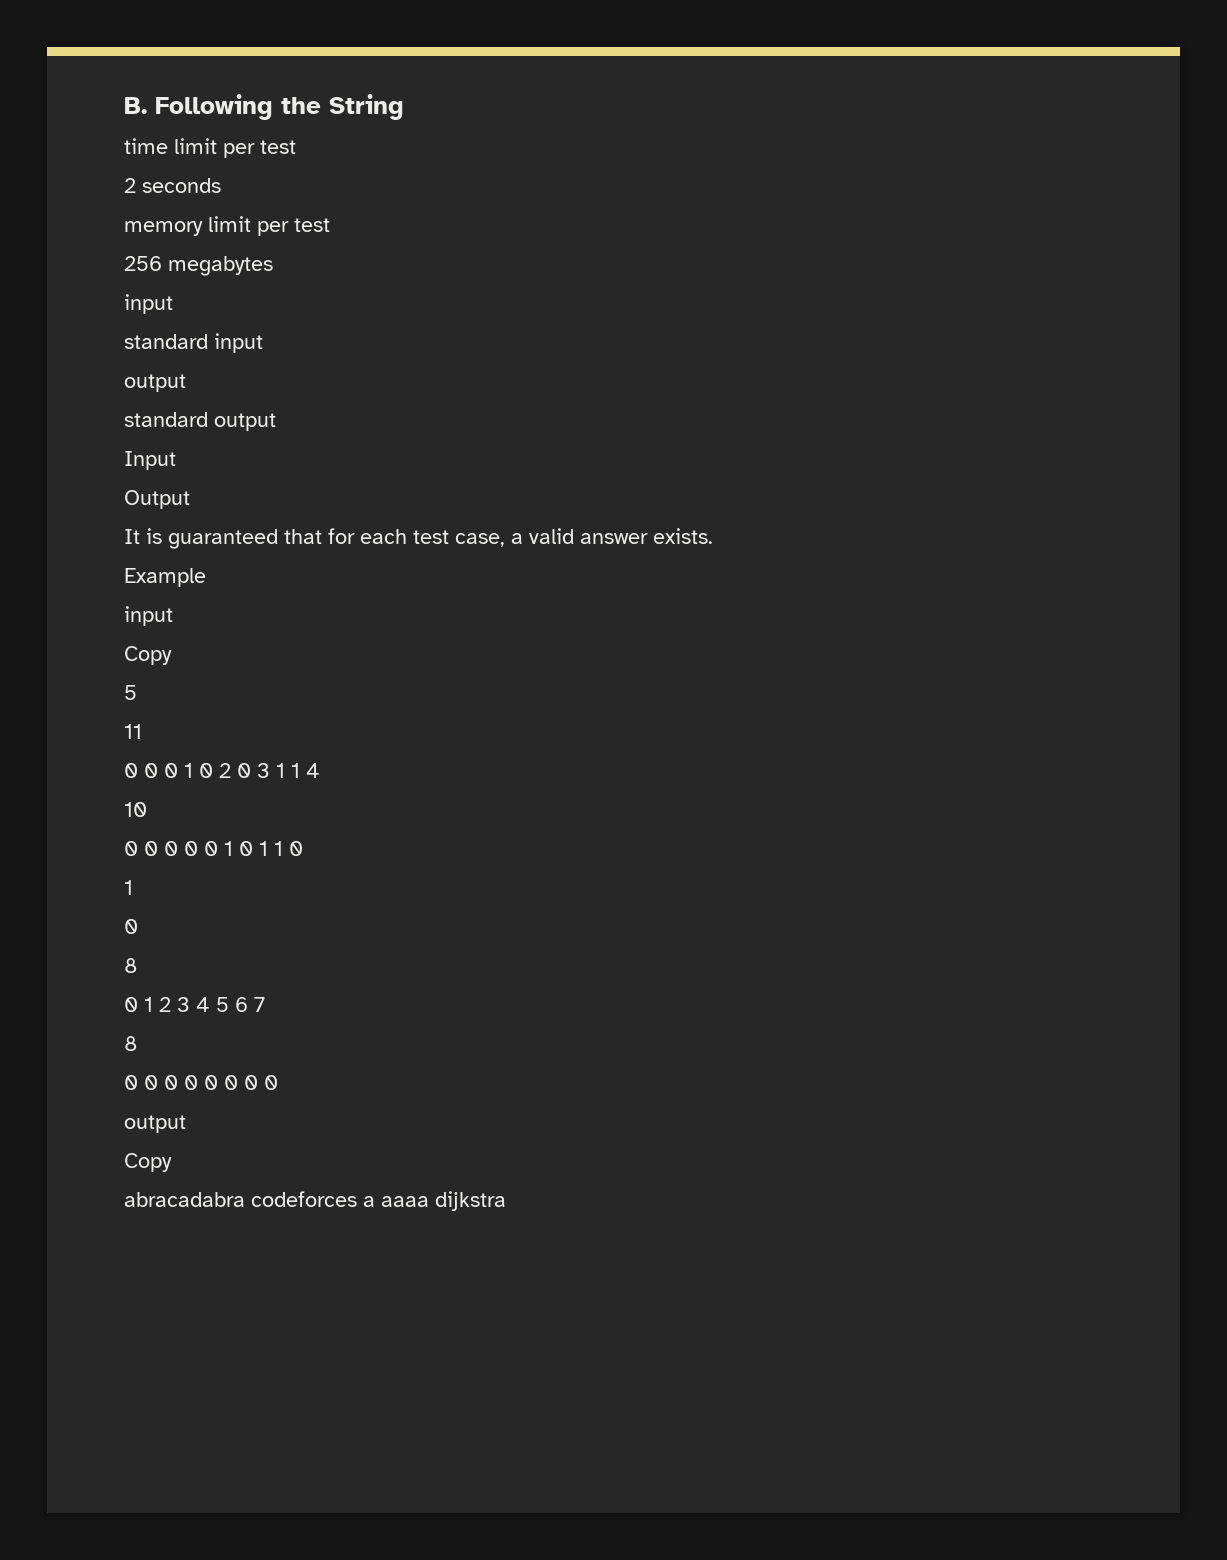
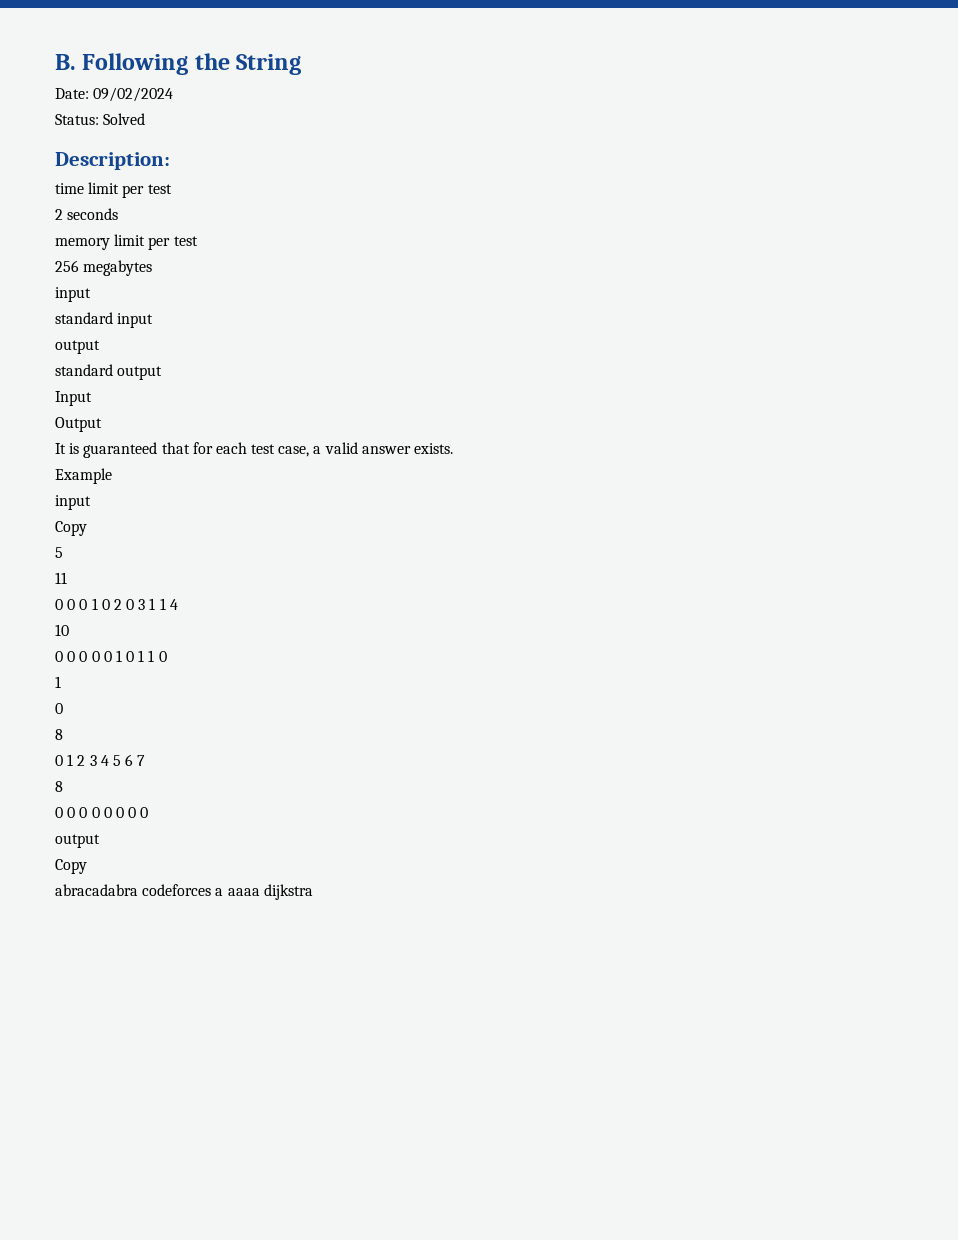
(404, 107) none -> [55,87,174,102] [55,113,146,125] [55,152,170,170] // Date: 09/02/2024 // Status: Solved // Description:

